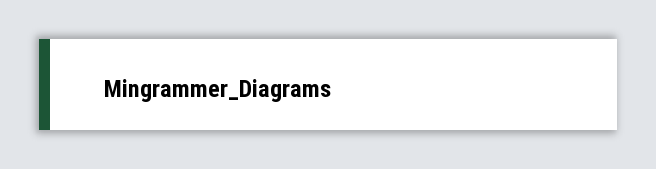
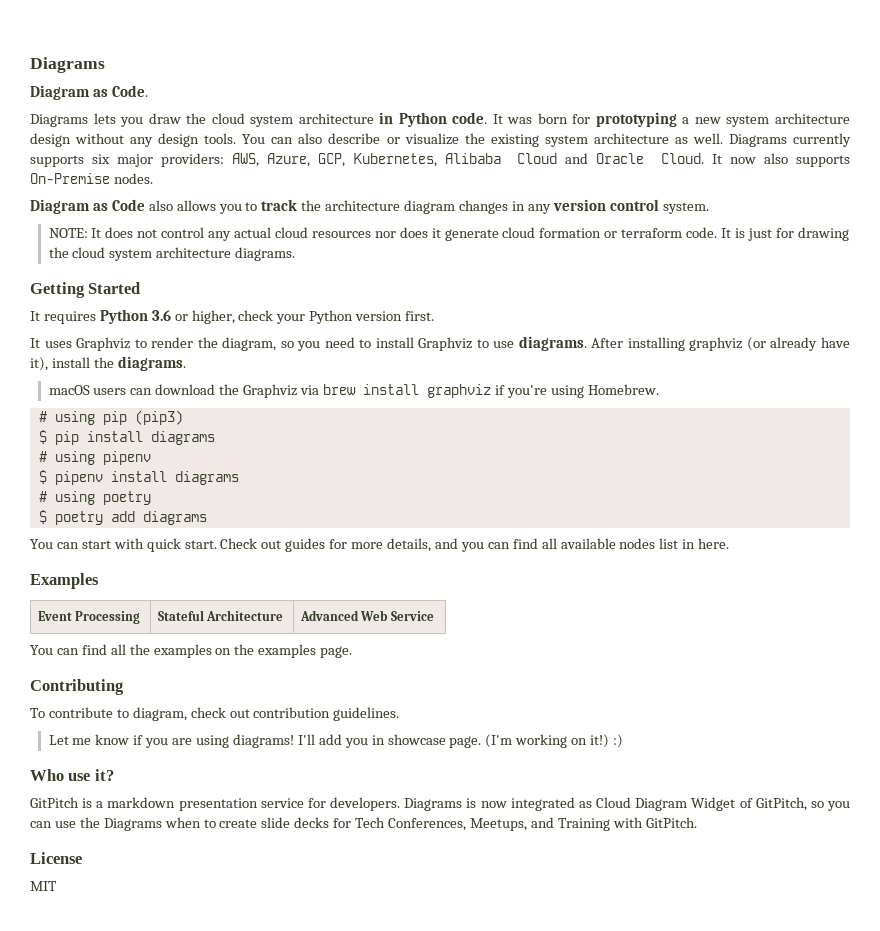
[104,79,331,102] Mingrammer_Diagrams -> [30,57,105,73] [30,85,148,100] [30,112,850,127] [30,133,851,147] [30,153,851,167] [30,173,153,184] [30,199,709,214] [48,227,849,241] [48,247,296,261] [30,282,141,298] [30,309,435,324] [30,336,850,351] [30,356,186,371] [48,384,659,398] [38,410,183,425] [38,430,215,445] [38,451,151,465] [38,470,239,485] [38,491,151,505] [38,510,207,525] [30,538,730,552] [30,573,99,589] [37,611,141,624] [157,610,284,621] [299,610,434,621] [30,644,353,658] [30,679,124,695] [30,707,400,721] [48,734,624,748] [30,769,114,781] [30,797,850,811] [30,817,697,831] [30,852,82,864] [30,881,57,891] Diagrams // Diagram as Code. // Diagrams lets you draw the cloud system architecture in Python code. It was born for prototyping a new system architecture design without any design tools. You can also describe or visualize the existing system architecture as well. Diagrams currently supports six major providers: AWS, Azure, GCP, Kubernetes, Alibaba Cloud and Oracle Cloud. It now also supports On-Premise nodes. // Diagram as Code also allows you to track the architecture diagram changes in any version control system. // NOTE: It does not control any actual cloud resources nor does it generate cloud formation or terraform code. It is just for drawing the cloud system architecture diagrams. // Getting Started // It requires Python 3.6 or higher, check your Python version first. // It uses Graphviz to render the diagram, so you need to install Graphviz to use diagrams. After installing graphviz (or already have it), install the diagrams. // macOS users can download the Graphviz via brew install graphviz if you're using Homebrew. // # using pip (pip3) // $ pip install diagrams // # using pipenv // $ pipenv install diagrams // # using poetry // $ poetry add diagrams // You can start with quick start. Check out guides for more details, and you can find all available nodes list in here. // Examples // Event Processing | Stateful Architecture | Advanced Web Service // You can find all the examples on the examples page. // Contributing // To contribute to diagram, check out contribution guidelines. // Let me know if you are using diagrams! I'll add you in showcase page. (I'm working on it!) :) // Who use it? // GitPitch is a markdown presentation service for developers. Diagrams is now integrated as Cloud Diagram Widget of GitPitch, so you can use the Diagrams when to create slide decks for Tech Conferences, Meetups, and Training with GitPitch. // License // MIT

